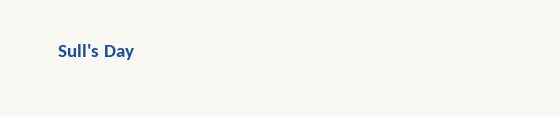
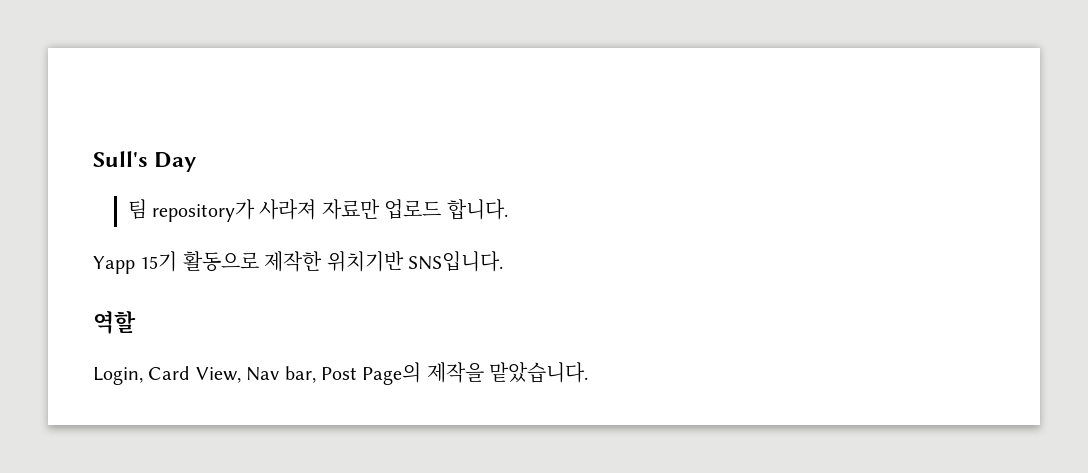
(134, 52) none -> [127,199,508,222] [93,251,503,274] [93,311,136,334] [93,362,589,385] // 팀 repository가 사라져 자료만 업로드 합니다. // Yapp 15기 활동으로 제작한 위치기반 SNS입니다. // 역할 // Login, Card View, Nav bar, Post Page의 제작을 맡았습니다.

